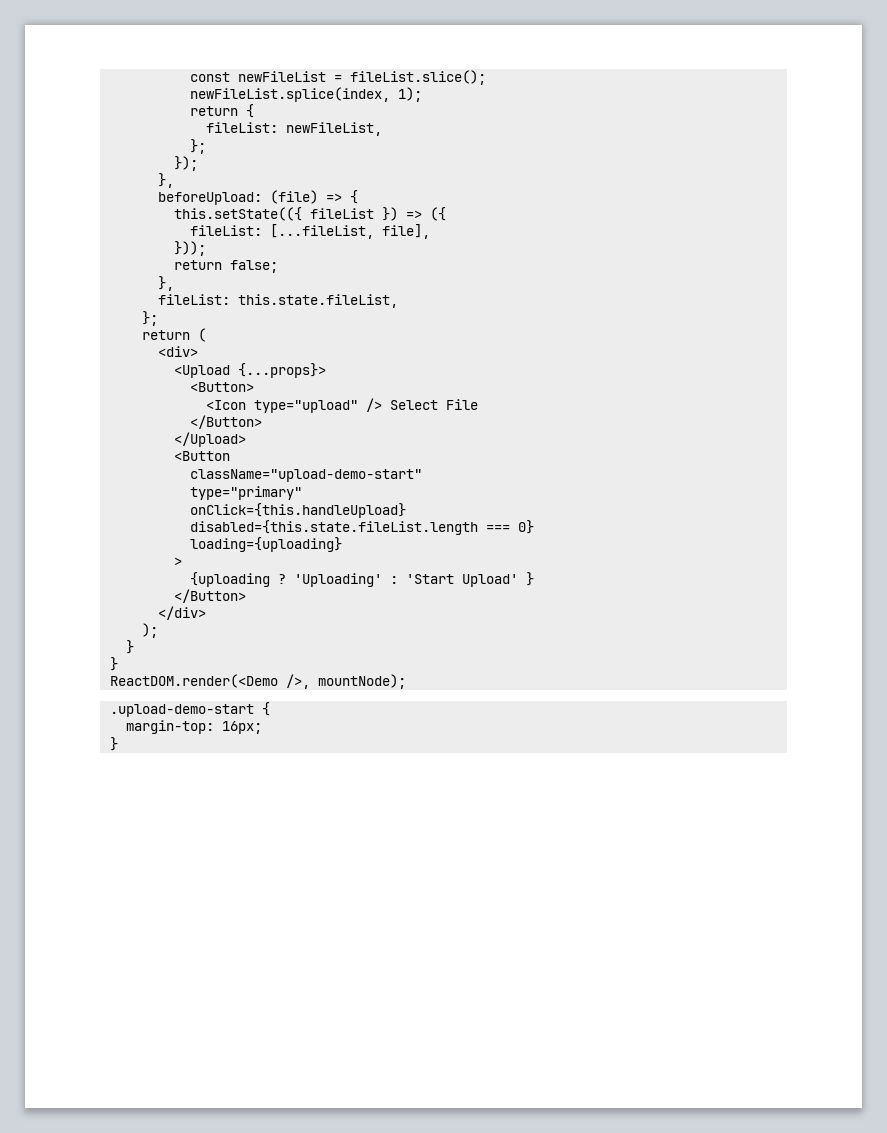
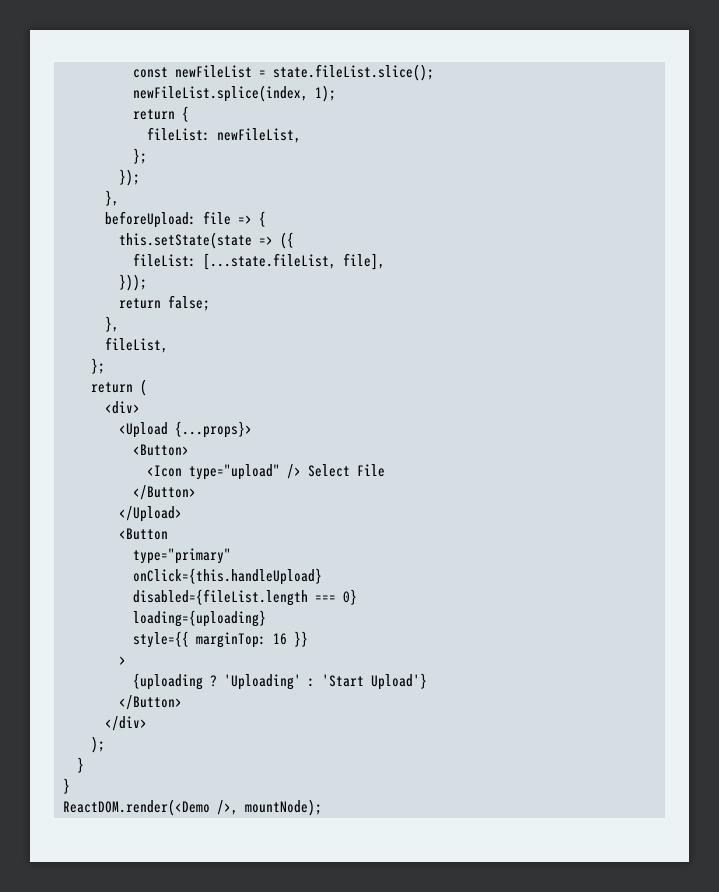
[349,70,486,85] fileList.slice(); -> [273,64,435,81] state.fileList.slice();
[269,190,318,204] (file) -> [203,211,232,225] file
[173,207,398,221] this.setState(({ fileList }) -> [119,232,253,249] this.setState(state
[269,224,374,239] [...fileList, -> [203,253,337,270] [...state.fileList,
[157,294,398,308] fileList: this.state.fileList, -> [105,337,169,353] fileList,
[189,469,422,482] // className="upload-demo-start" -> (169, 534) none
[189,520,478,535] disabled={this.state.fileList.length -> [133,589,309,606] disabled={fileList.length
(342, 544) none -> [133,631,309,648] // style={{ marginTop: 16 }}
[461,572,534,587] Upload' } -> [371,673,428,690] Upload'}
[109,702,270,717] [125,720,262,734] [109,737,118,751] // .upload-demo-start { // margin-top: 16px; // } -> (323, 807) none

